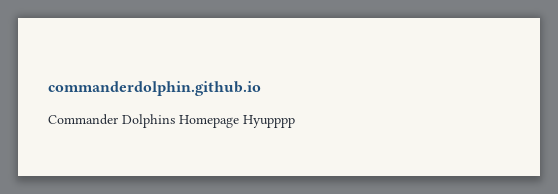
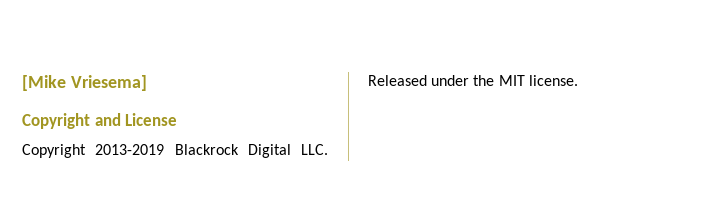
[48,81,261,96] [48,114,295,128] commanderdolphin.github.io // Commander Dolphins Homepage Hyupppp -> [22,75,147,91] [22,113,178,129] [22,144,328,158] [368,75,578,86] [Mike Vriesema] // Copyright and License // Copyright 2013-2019 Blackrock Digital LLC. Released under the MIT license.

